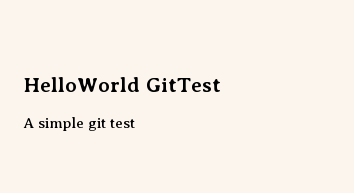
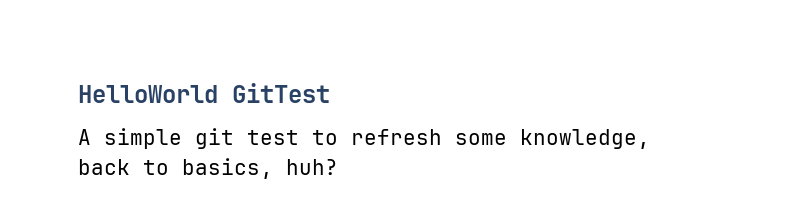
(136, 123) none -> [312,129,650,149] [78,158,338,179] to refresh some knowledge, back to basics, huh?

